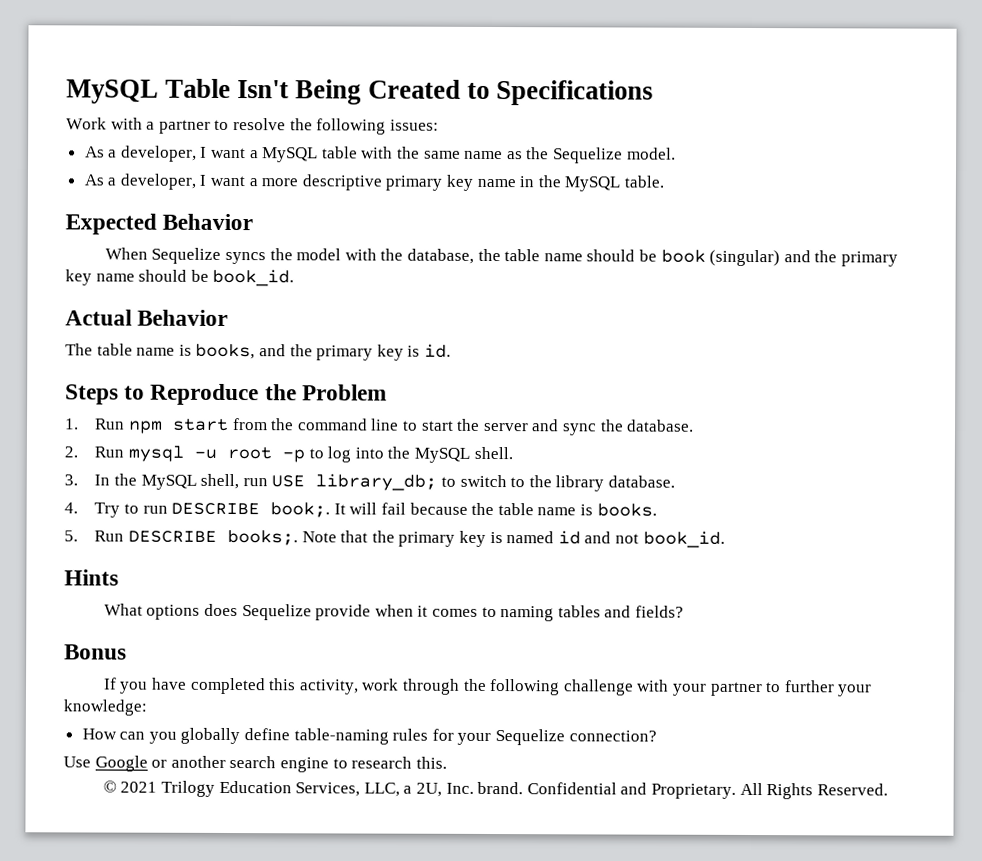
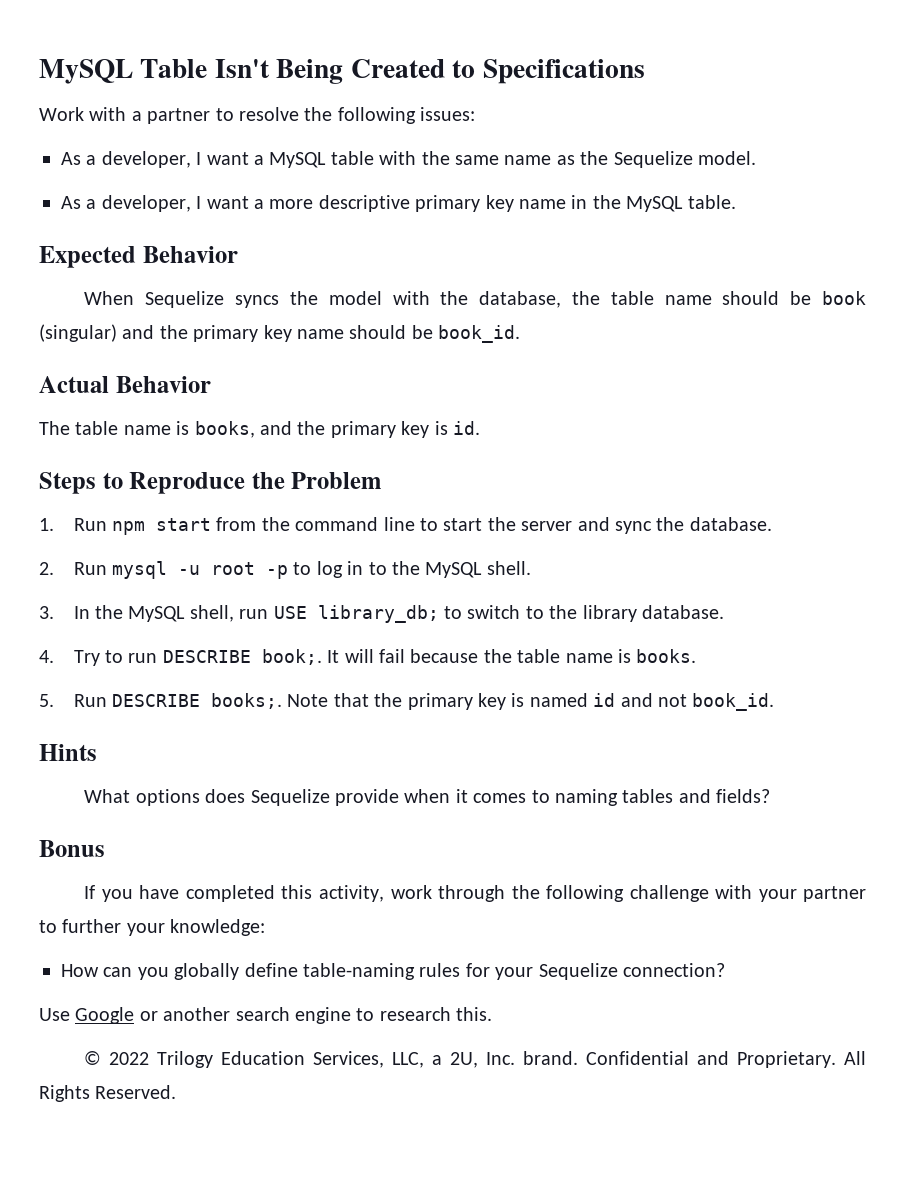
[354,447,384,459] into -> [347,561,387,575] in to
[120,781,158,793] 2021 -> [109,1052,150,1065] 2022

